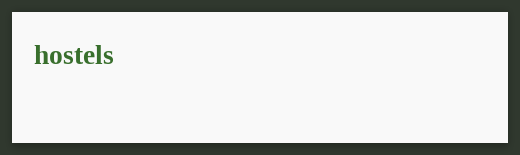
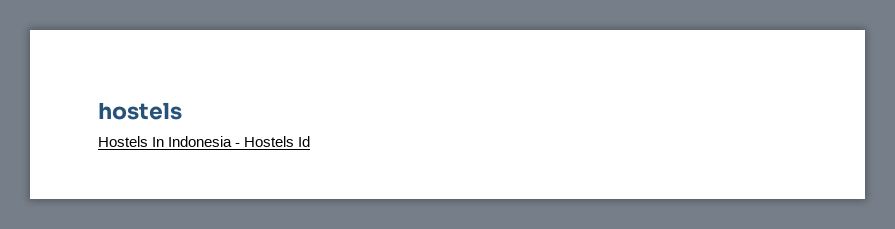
(114, 54) none -> [98,136,311,147] // Hostels In Indonesia - Hostels Id

